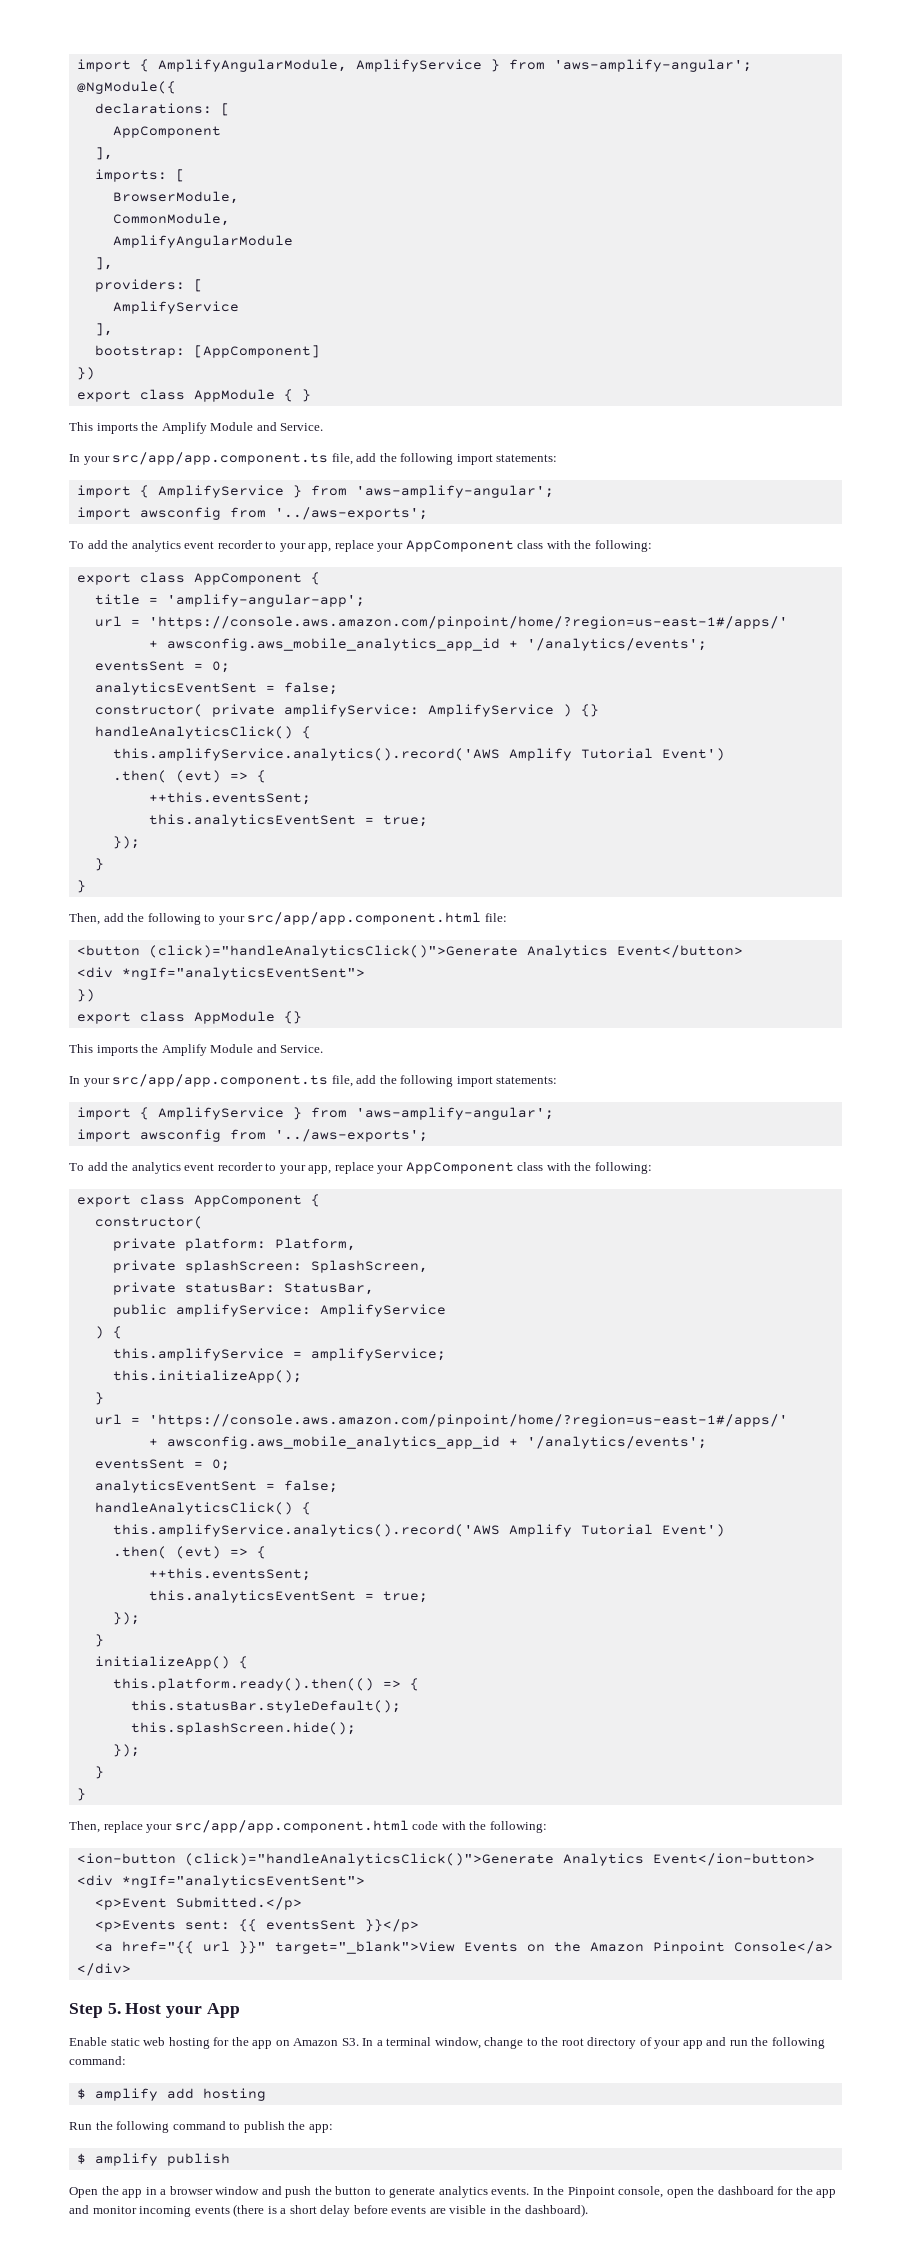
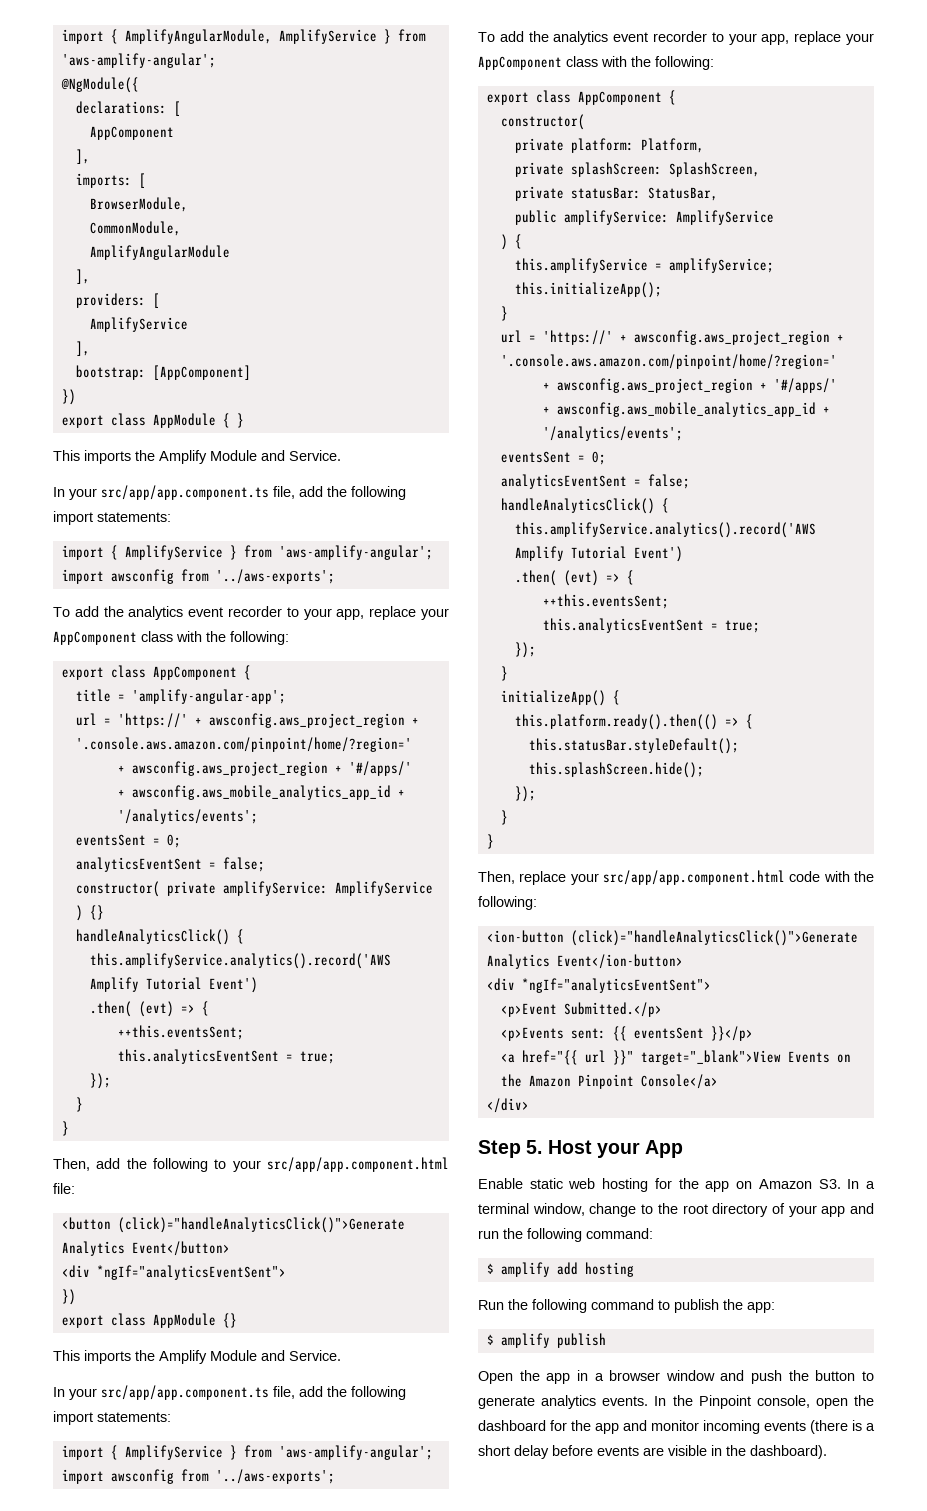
[148,616,788,629] 'https://console.aws.amazon.com/pinpoint/home/?region=us-east-1#/apps/' -> [117,713,419,728] [75,737,412,752] [117,761,412,776] 'https://' + awsconfig.aws_project_region + '.console.aws.amazon.com/pinpoint/home/?region=' // + awsconfig.aws_project_region + '#/apps/'
[148,1414,788,1427] 'https://console.aws.amazon.com/pinpoint/home/?region=us-east-1#/apps/' -> [542,330,844,345] [500,354,837,369] [542,378,837,393] 'https://' + awsconfig.aws_project_region + '.console.aws.amazon.com/pinpoint/home/?region=' // + awsconfig.aws_project_region + '#/apps/'

